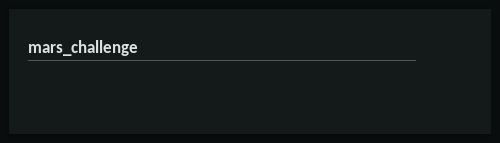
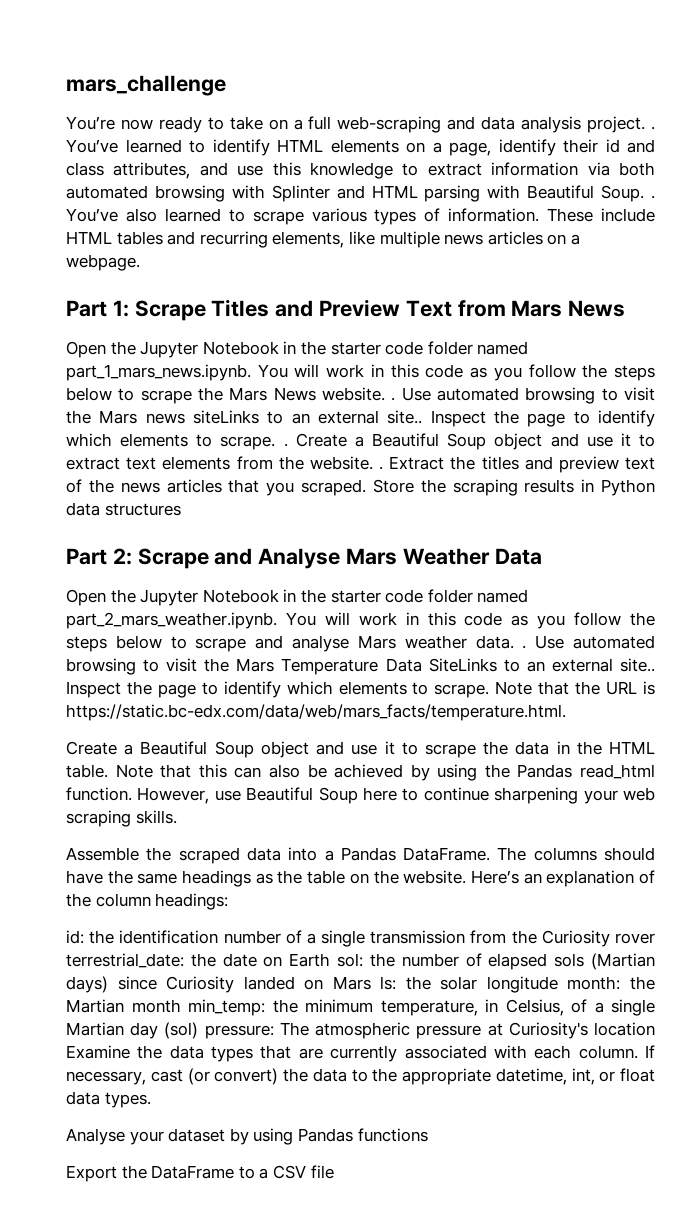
(138, 48) none -> [66,116,655,133] [66,139,655,156] [66,162,655,179] [66,185,655,202] [66,208,655,225] [66,231,580,248] [66,254,140,271] [66,299,626,321] [66,341,529,358] [66,364,656,381] [66,387,655,404] [66,410,655,427] [66,433,655,450] [66,456,655,473] [66,479,655,496] [66,502,181,516] [66,548,542,569] [66,589,529,606] [66,612,655,629] [66,635,655,652] [66,658,655,675] [66,681,655,698] [66,704,566,721] [66,741,656,758] [66,764,655,781] [66,787,655,804] [66,810,177,827] [66,847,655,864] [66,870,655,887] [66,893,229,910] [66,930,655,947] [66,953,655,970] [66,976,655,993] [66,999,655,1016] [66,1022,655,1039] [66,1045,656,1062] [66,1068,655,1085] [66,1091,151,1108] [66,1128,428,1145] [66,1165,334,1182] // You’re now ready to take on a full web-scraping and data analysis project. . You’ve learned to identify HTML elements on a page, identify their id and class attributes, and use this knowledge to extract information via both automated browsing with Splinter and HTML parsing with Beautiful Soup. . You’ve also learned to scrape various types of information. These include HTML tables and recurring elements, like multiple news articles on a webpage. // Part 1: Scrape Titles and Preview Text from Mars News // Open the Jupyter Notebook in the starter code folder named part_1_mars_news.ipynb. You will work in this code as you follow the steps below to scrape the Mars News website. . Use automated browsing to visit the Mars news siteLinks to an external site.. Inspect the page to identify which elements to scrape. . Create a Beautiful Soup object and use it to extract text elements from the website. . Extract the titles and preview text of the news articles that you scraped. Store the scraping results in Python data structures // Part 2: Scrape and Analyse Mars Weather Data // Open the Jupyter Notebook in the starter code folder named part_2_mars_weather.ipynb. You will work in this code as you follow the steps below to scrape and analyse Mars weather data. . Use automated browsing to visit the Mars Temperature Data SiteLinks to an external site.. Inspect the page to identify which elements to scrape. Note that the URL is https://static.bc-edx.com/data/web/mars_facts/temperature.html. // Create a Beautiful Soup object and use it to scrape the data in the HTML table. Note that this can also be achieved by using the Pandas read_html function. However, use Beautiful Soup here to continue sharpening your web scraping skills. // Assemble the scraped data into a Pandas DataFrame. The columns should have the same headings as the table on the website. Here’s an explanation of the column headings: // id: the identification number of a single transmission from the Curiosity rover terrestrial_date: the date on Earth sol: the number of elapsed sols (Martian days) since Curiosity landed on Mars ls: the solar longitude month: the Martian month min_temp: the minimum temperature, in Celsius, of a single Martian day (sol) pressure: The atmospheric pressure at Curiosity's location Examine the data types that are currently associated with each column. If necessary, cast (or convert) the data to the appropriate datetime, int, or float data types. // Analyse your dataset by using Pandas functions // Export the DataFrame to a CSV file

